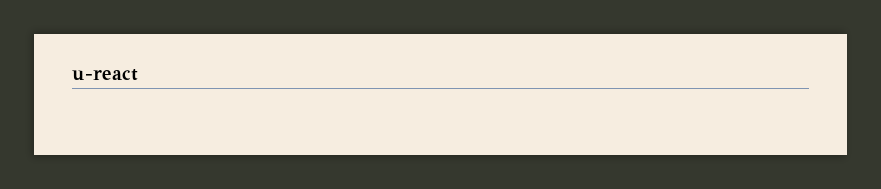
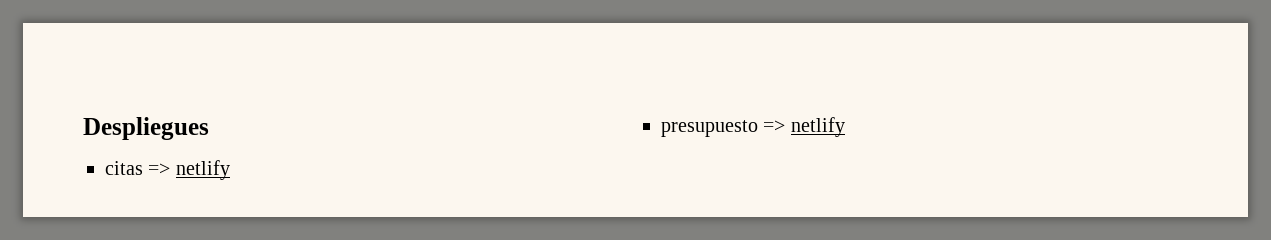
[72,69,138,81] u-react -> [83,117,209,140] [105,160,230,180] [661,117,845,137] Despliegues // citas => netlify // presupuesto => netlify

